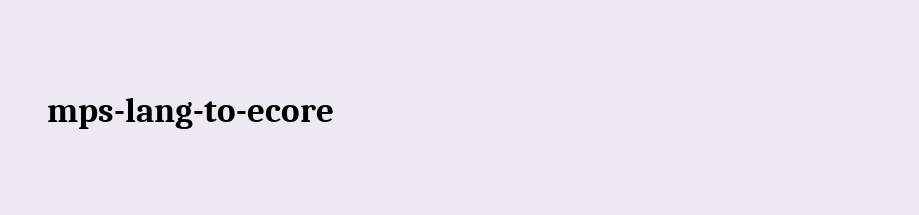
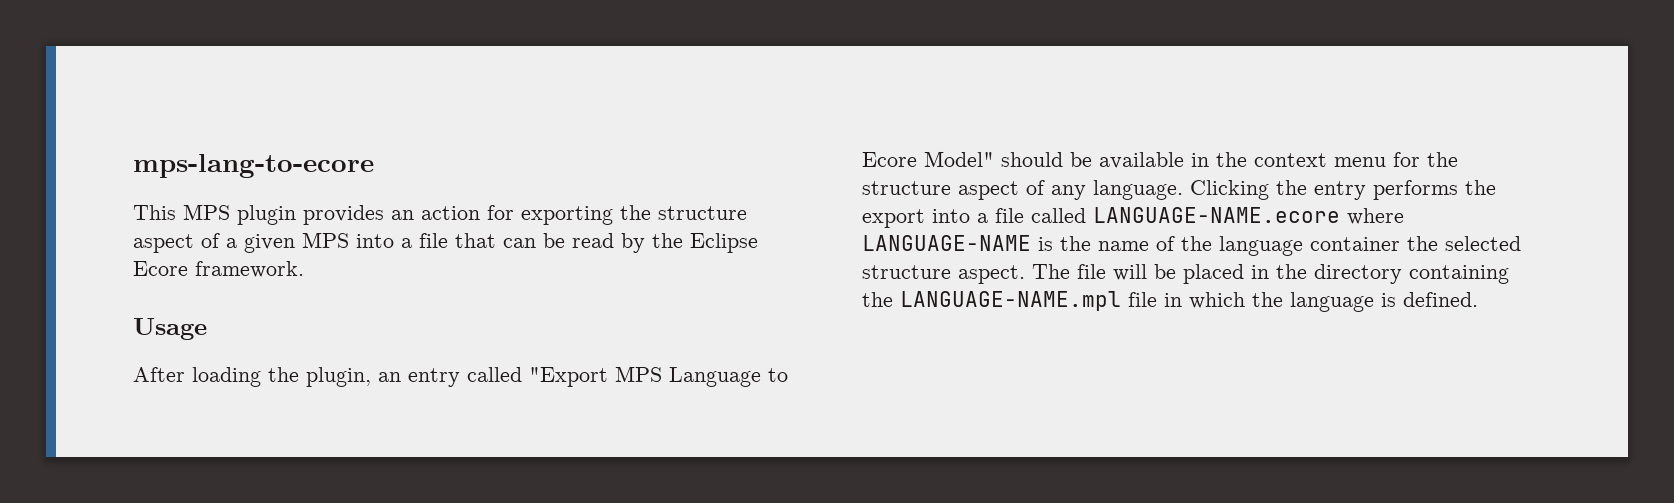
(334, 113) none -> [133,204,747,225] [133,232,758,253] [133,261,304,278] [133,318,207,340] [133,366,788,387] [862,151,1458,169] [862,180,1496,200] [862,207,1404,228] [862,235,1521,256] [862,264,1509,284] [862,291,1478,312] // This MPS plugin provides an action for exporting the structure aspect of a given MPS into a file that can be read by the Eclipse Ecore framework. // Usage // After loading the plugin, an entry called "Export MPS Language to Ecore Model" should be available in the context menu for the structure aspect of any language. Clicking the entry performs the export into a file called LANGUAGE-NAME.ecore where LANGUAGE-NAME is the name of the language container the selected structure aspect. The file will be placed in the directory containing the LANGUAGE-NAME.mpl file in which the language is defined.

